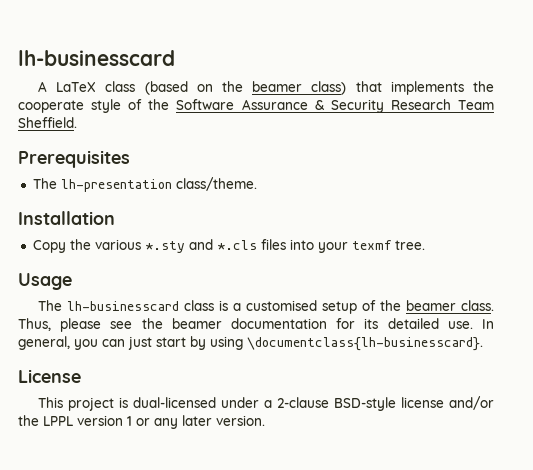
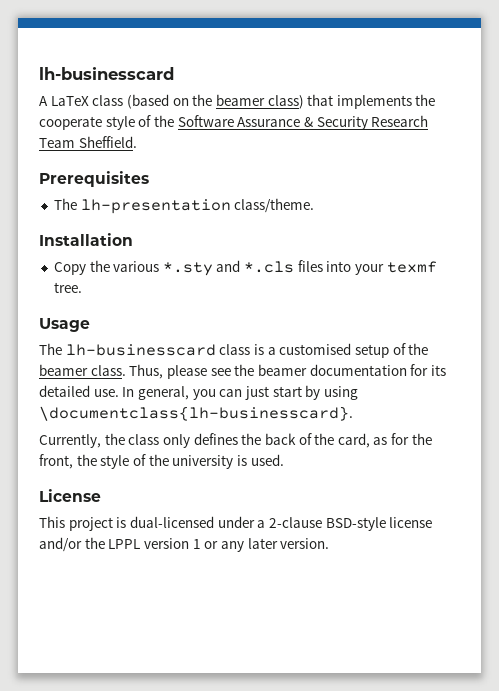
(483, 344) none -> [39,433,432,448] [39,454,284,469] // Currently, the class only defines the back of the card, as for the front, the style of the university is used.

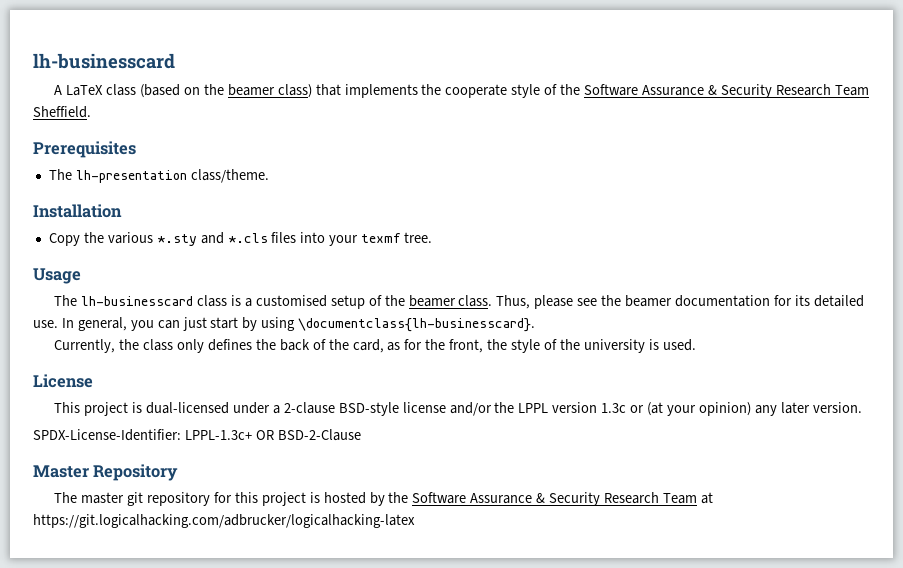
[192,538,330,552] 1 or any later version. -> [601,402,862,416] [33,429,361,441] [33,464,179,481] [54,492,713,506] [33,514,415,528] 1.3c or (at your opinion) any later version. // SPDX-License-Identifier: LPPL-1.3c+ OR BSD-2-Clause // Master Repository // The master git repository for this project is hosted by the Software Assurance & Security Research Team at https://git.logicalhacking.com/adbrucker/logicalhacking-latex

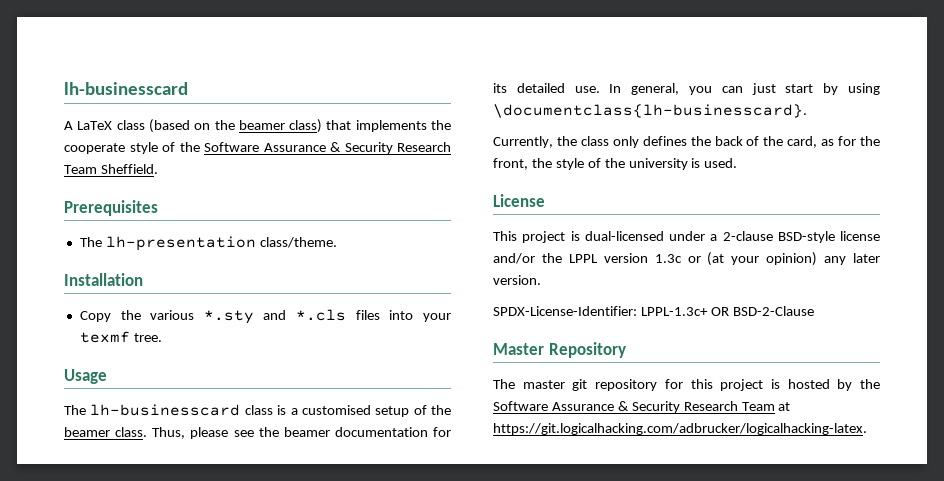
[33,514,415,528] https://git.logicalhacking.com/adbrucker/logicalhacking-latex -> [493,423,867,435] https://git.logicalhacking.com/adbrucker/logicalhacking-latex.

